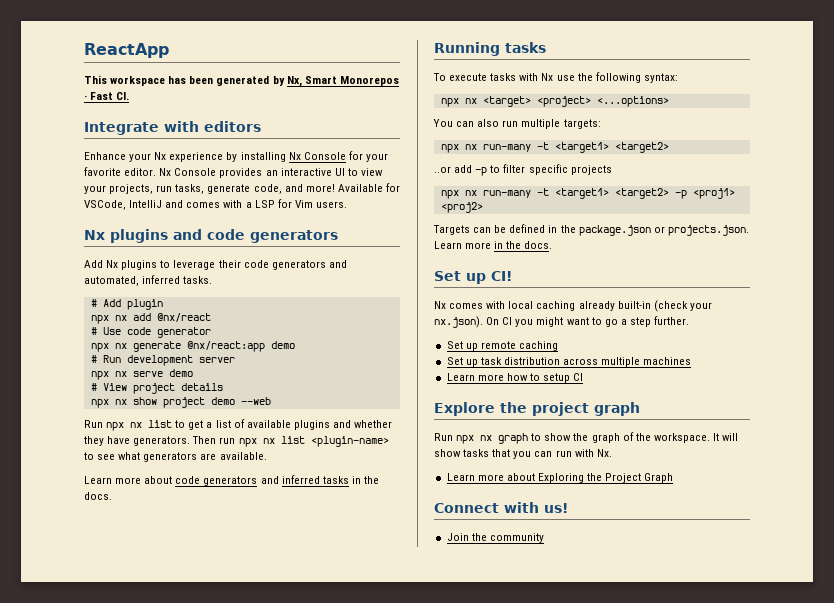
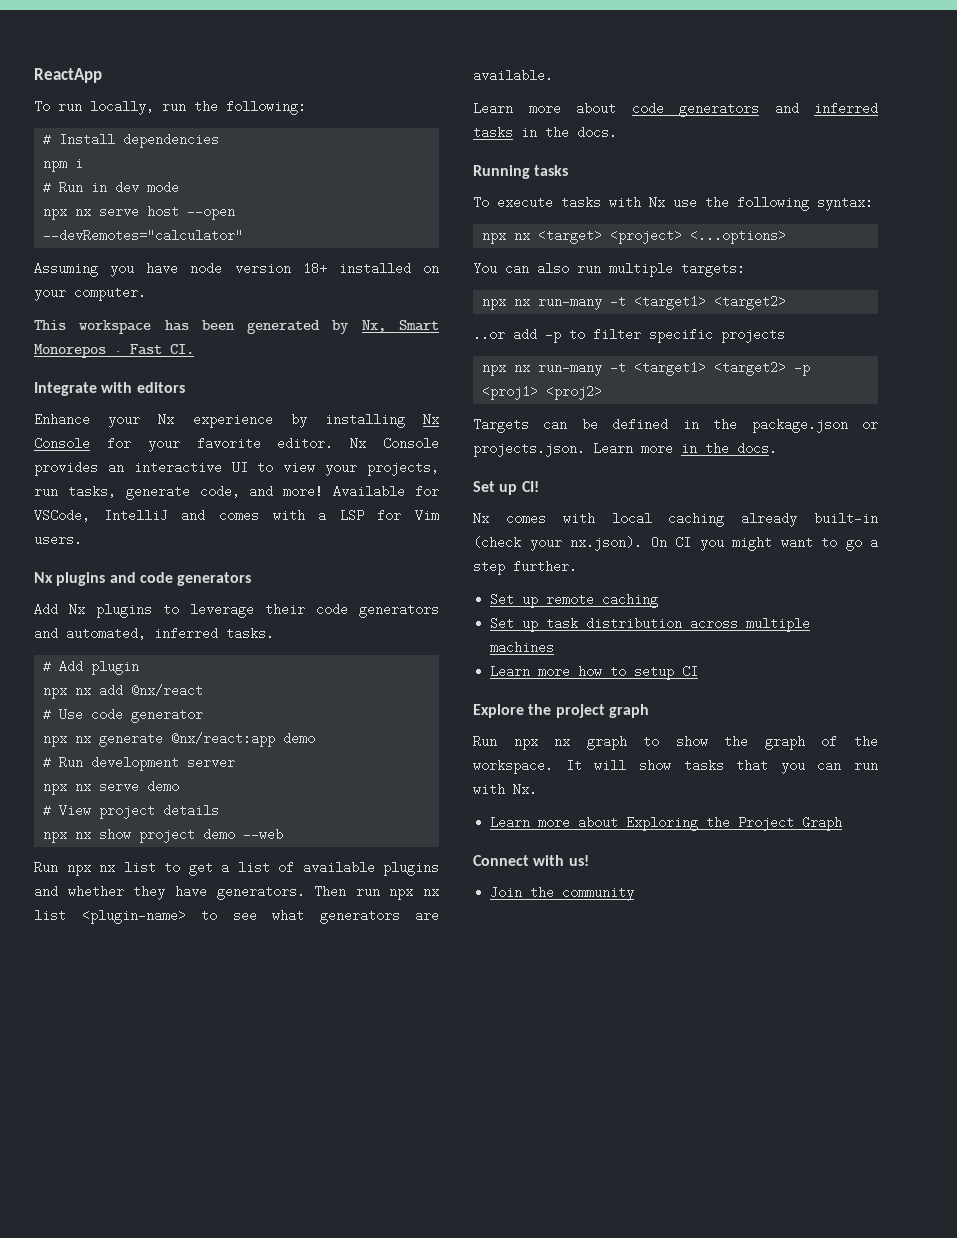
(169, 50) none -> [34,100,306,115] [43,133,220,148] [43,159,84,172] [43,181,180,194] [43,205,236,220] [43,229,244,242] [34,262,440,277] [34,286,146,301] // To run locally, run the following: // # Install dependencies // npm i // # Run in dev mode // npx nx serve host --open --devRemotes="calculator" // Assuming you have node version 18+ installed on your computer.

